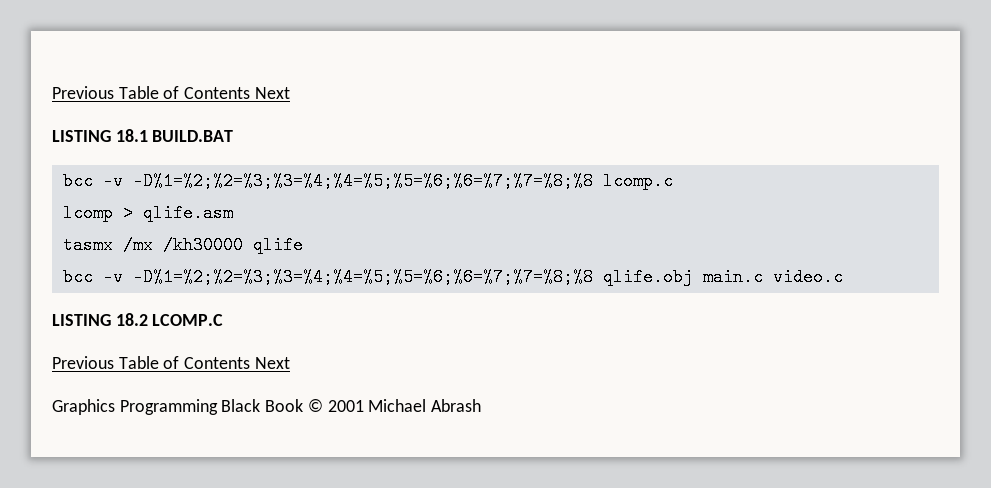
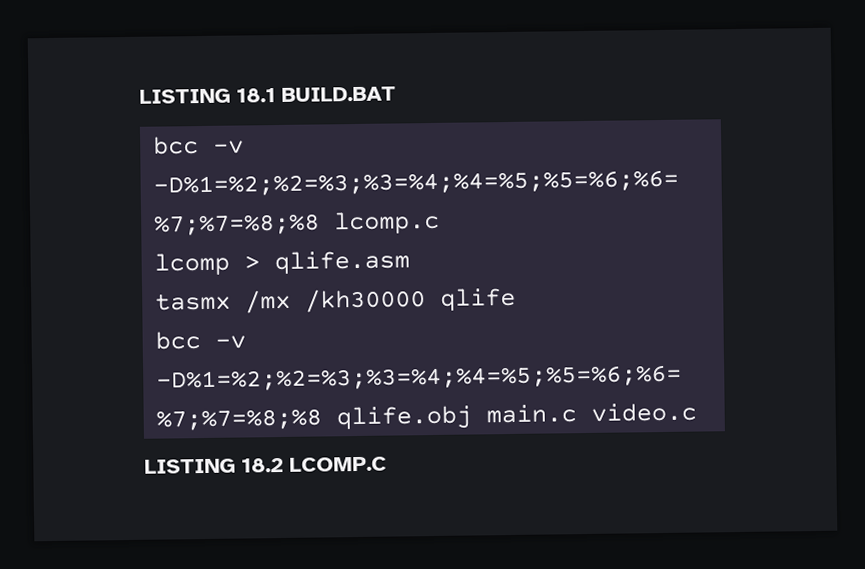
[52,86,290,99] Previous Table of Contents Next // -> (139, 96) none
[52,356,290,369] [52,399,482,415] // Previous Table of Contents Next // Graphics Programming Black Book © 2001 Michael Abrash -> (387, 464) none

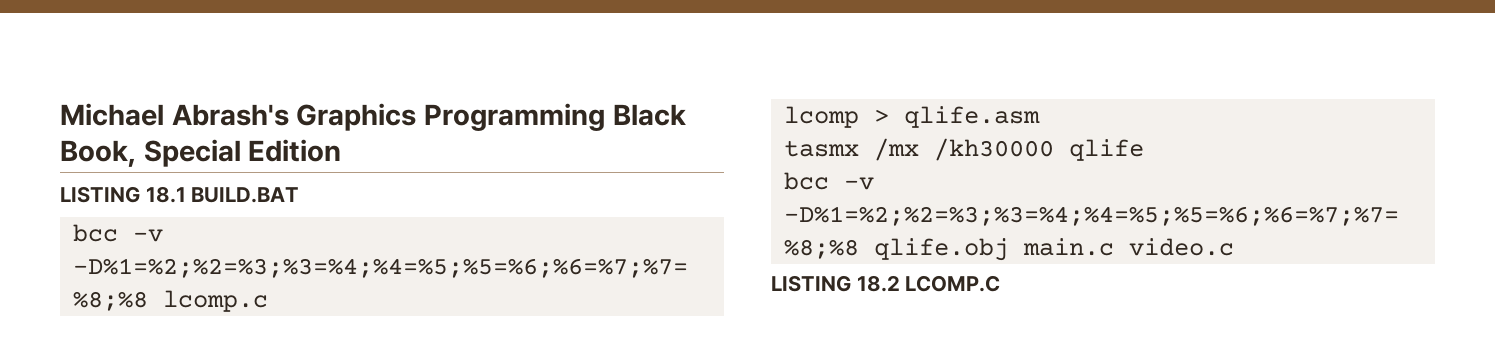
(139, 96) none -> [60,103,686,131] [60,139,342,167] Michael Abrash's Graphics Programming Black Book, Special Edition //

